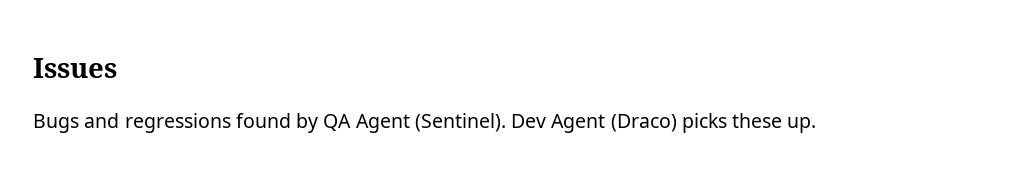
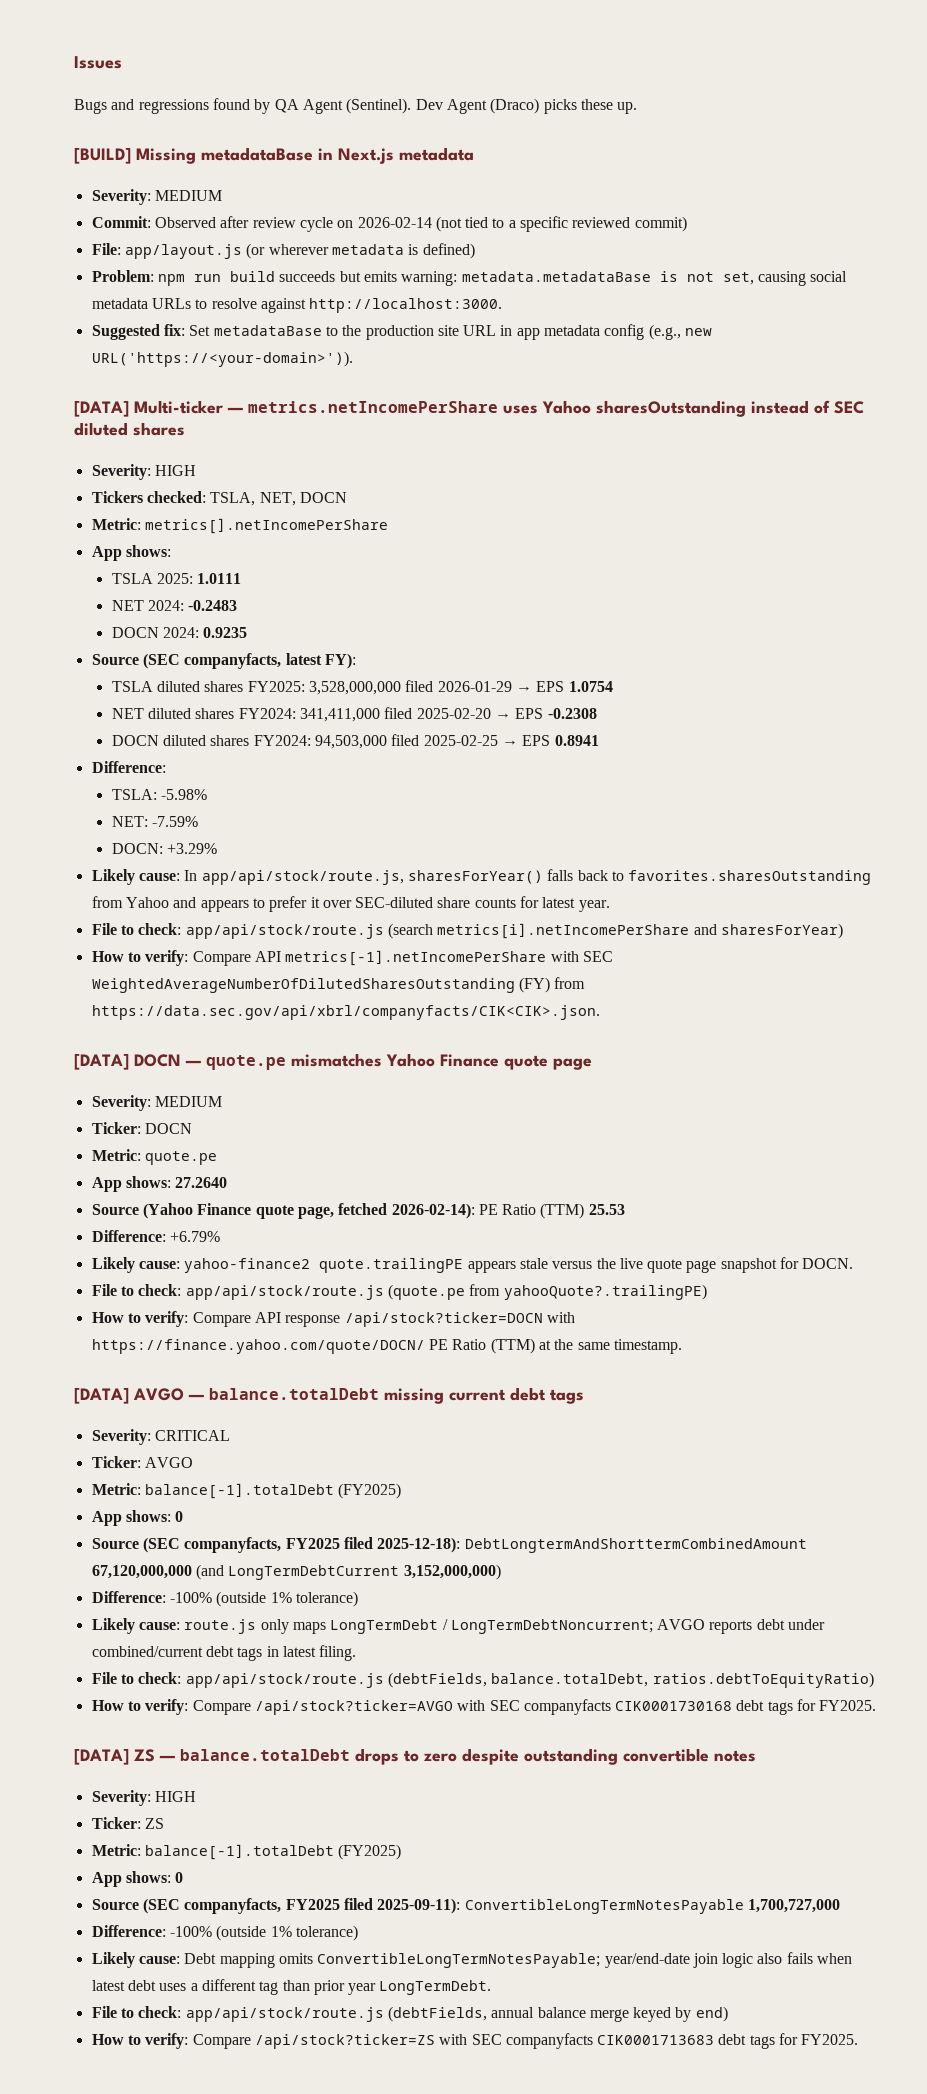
(817, 125) none -> [74,147,474,164] [91,189,222,205] [91,216,687,232] [91,243,475,259] [91,270,848,286] [91,298,503,313] [91,324,713,340] [91,351,353,367] [74,400,864,417] [74,422,185,436] [91,464,196,480] [91,491,347,506] [91,518,388,534] [91,545,171,561] [111,573,242,584] [111,600,238,611] [111,627,248,638] [91,653,356,669] [111,680,613,695] [111,707,597,722] [111,734,599,749] [91,761,166,773] [111,789,208,800] [111,816,199,827] [111,843,218,854] [91,869,872,885] [91,896,610,912] [91,923,843,939] [91,950,613,966] [91,977,586,993] [91,1005,600,1020] [74,1053,592,1070] [91,1095,222,1111] [91,1122,192,1134] [91,1149,217,1165] [91,1176,228,1192] [91,1203,625,1219] [91,1230,220,1242] [91,1257,854,1273] [91,1284,707,1300] [91,1311,575,1327] [91,1338,682,1354] [74,1387,584,1404] [91,1429,230,1445] [91,1456,193,1468] [91,1483,402,1499] [91,1510,184,1526] [91,1537,807,1553] [91,1564,501,1580] [91,1591,358,1607] [91,1618,826,1634] [91,1645,357,1661] [91,1672,874,1688] [91,1699,877,1715] [74,1748,756,1765] [91,1790,196,1806] [91,1817,164,1829] [91,1844,402,1860] [91,1871,184,1887] [91,1898,840,1914] [91,1925,358,1941] [91,1952,853,1968] [91,1979,492,1995] [91,2006,728,2022] [91,2033,859,2049] // [BUILD] Missing metadataBase in Next.js metadata // Severity: MEDIUM // Commit: Observed after review cycle on 2026-02-14 (not tied to a specific reviewed commit) // File: app/layout.js (or wherever metadata is defined) // Problem: npm run build succeeds but emits warning: metadata.metadataBase is not set, causing social metadata URLs to resolve against http://localhost:3000. // Suggested fix: Set metadataBase to the production site URL in app metadata config (e.g., new URL('https://<your-domain>')). // [DATA] Multi-ticker — metrics.netIncomePerShare uses Yahoo sharesOutstanding instead of SEC diluted shares // Severity: HIGH // Tickers checked: TSLA, NET, DOCN // Metric: metrics[].netIncomePerShare // App shows: // TSLA 2025: 1.0111 // NET 2024: -0.2483 // DOCN 2024: 0.9235 // Source (SEC companyfacts, latest FY): // TSLA diluted shares FY2025: 3,528,000,000 filed 2026-01-29 → EPS 1.0754 // NET diluted shares FY2024: 341,411,000 filed 2025-02-20 → EPS -0.2308 // DOCN diluted shares FY2024: 94,503,000 filed 2025-02-25 → EPS 0.8941 // Difference: // TSLA: -5.98% // NET: -7.59% // DOCN: +3.29% // Likely cause: In app/api/stock/route.js, sharesForYear() falls back to favorites.sharesOutstanding from Yahoo and appears to prefer it over SEC-diluted share counts for latest year. // File to check: app/api/stock/route.js (search metrics[i].netIncomePerShare and sharesForYear) // How to verify: Compare API metrics[-1].netIncomePerShare with SEC WeightedAverageNumberOfDilutedSharesOutstanding (FY) from https://data.sec.gov/api/xbrl/companyfacts/CIK<CIK>.json. // [DATA] DOCN — quote.pe mismatches Yahoo Finance quote page // Severity: MEDIUM // Ticker: DOCN // Metric: quote.pe // App shows: 27.2640 // Source (Yahoo Finance quote page, fetched 2026-02-14): PE Ratio (TTM) 25.53 // Difference: +6.79% // Likely cause: yahoo-finance2 quote.trailingPE appears stale versus the live quote page snapshot for DOCN. // File to check: app/api/stock/route.js (quote.pe from yahooQuote?.trailingPE) // How to verify: Compare API response /api/stock?ticker=DOCN with https://finance.yahoo.com/quote/DOCN/ PE Ratio (TTM) at the same timestamp. // [DATA] AVGO — balance.totalDebt missing current debt tags // Severity: CRITICAL // Ticker: AVGO // Metric: balance[-1].totalDebt (FY2025) // App shows: 0 // Source (SEC companyfacts, FY2025 filed 2025-12-18): DebtLongtermAndShorttermCombinedAmount 67,120,000,000 (and LongTermDebtCurrent 3,152,000,000) // Difference: -100% (outside 1% tolerance) // Likely cause: route.js only maps LongTermDebt / LongTermDebtNoncurrent; AVGO reports debt under combined/current debt tags in latest filing. // File to check: app/api/stock/route.js (debtFields, balance.totalDebt, ratios.debtToEquityRatio) // How to verify: Compare /api/stock?ticker=AVGO with SEC companyfacts CIK0001730168 debt tags for FY2025. // [DATA] ZS — balance.totalDebt drops to zero despite outstanding convertible notes // Severity: HIGH // Ticker: ZS // Metric: balance[-1].totalDebt (FY2025) // App shows: 0 // Source (SEC companyfacts, FY2025 filed 2025-09-11): ConvertibleLongTermNotesPayable 1,700,727,000 // Difference: -100% (outside 1% tolerance) // Likely cause: Debt mapping omits ConvertibleLongTermNotesPayable; year/end-date join logic also fails when latest debt uses a different tag than prior year LongTermDebt. // File to check: app/api/stock/route.js (debtFields, annual balance merge keyed by end) // How to verify: Compare /api/stock?ticker=ZS with SEC companyfacts CIK0001713683 debt tags for FY2025.

